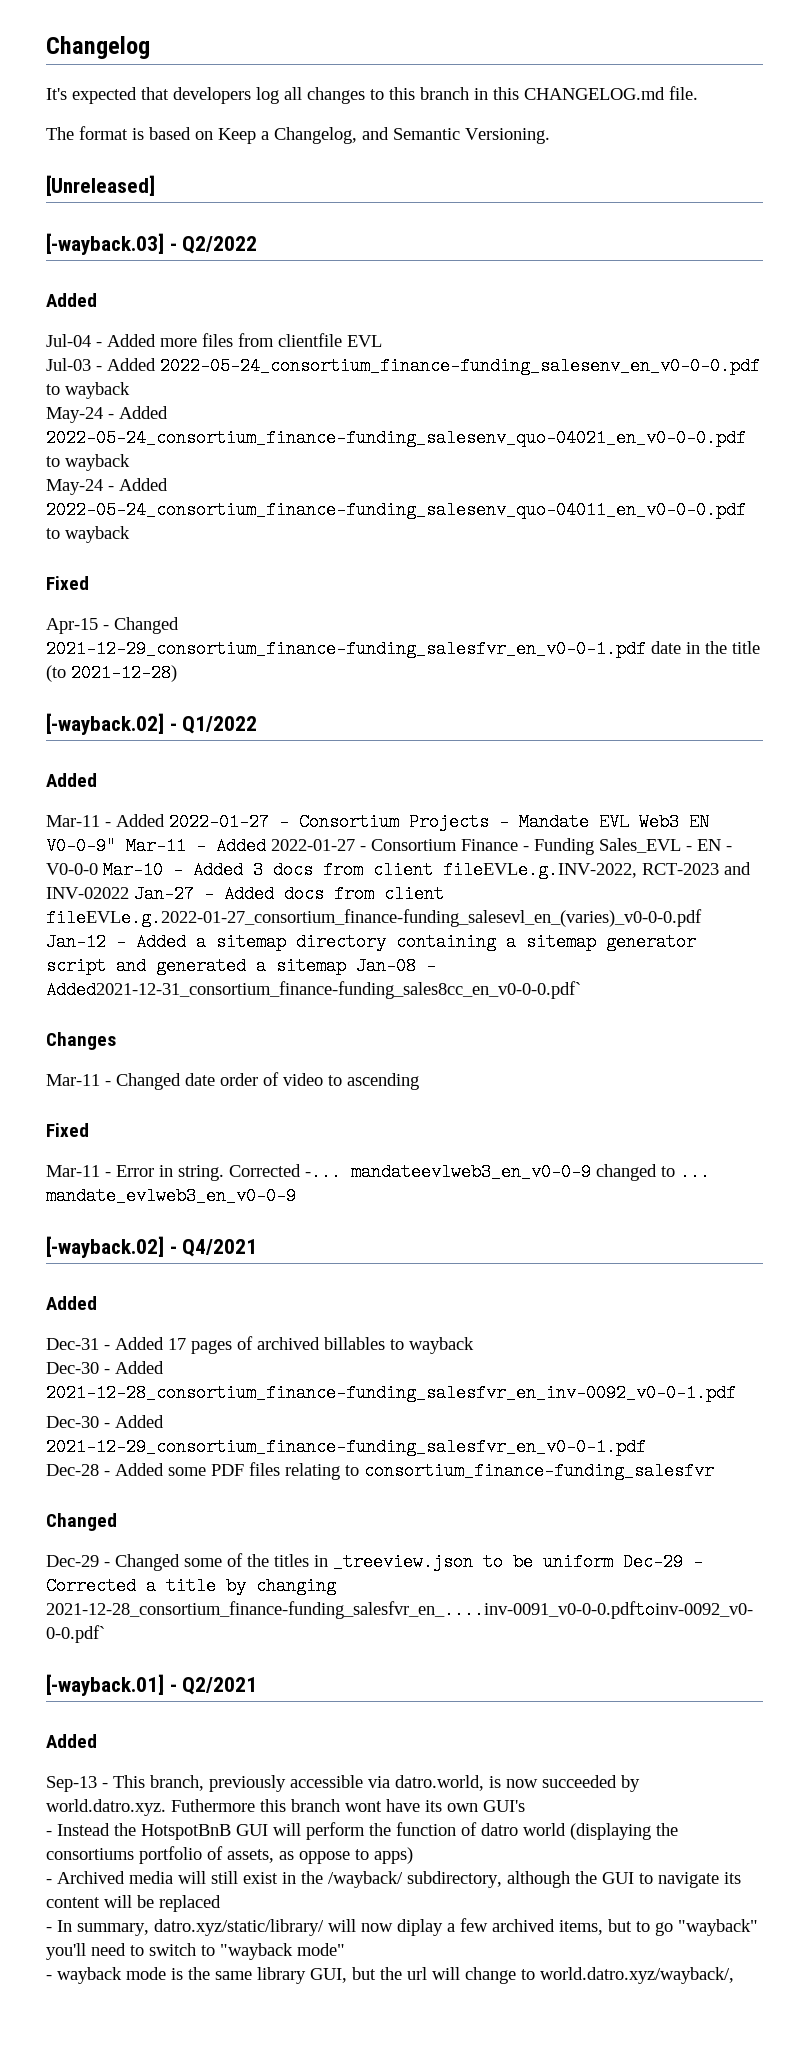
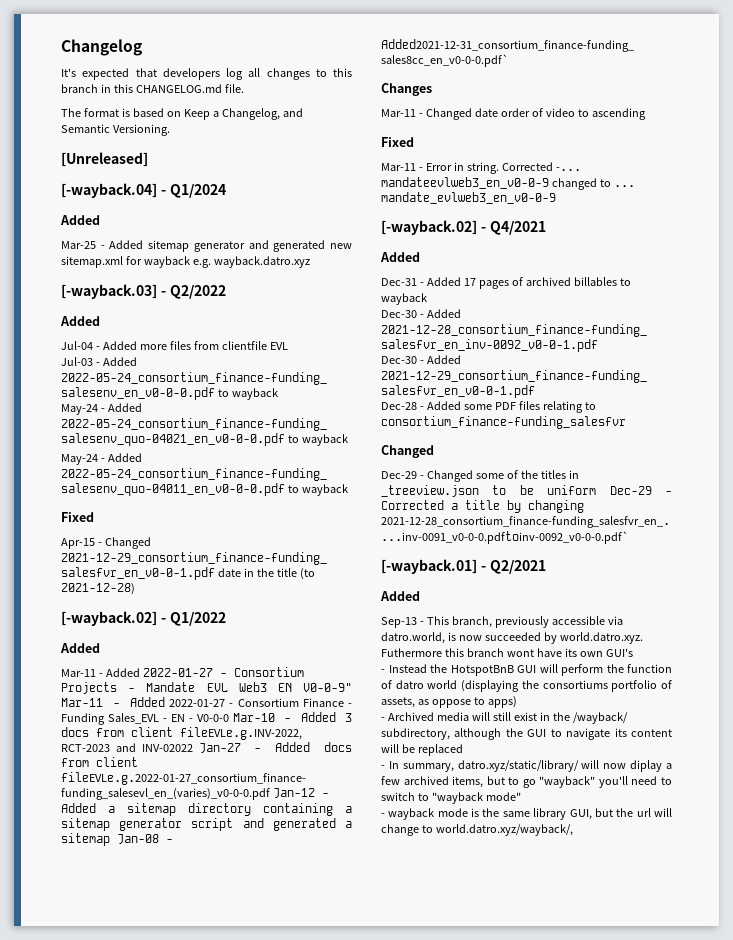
(155, 185) none -> [61,183,226,198] [60,215,100,225] [61,240,352,252] [61,256,310,268] // [-wayback.04] - Q1/2024 // Added // Mar-25 - Added sitemap generator and generated new sitemap.xml for wayback e.g. wayback.datro.xyz

